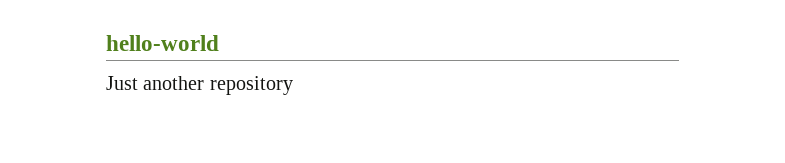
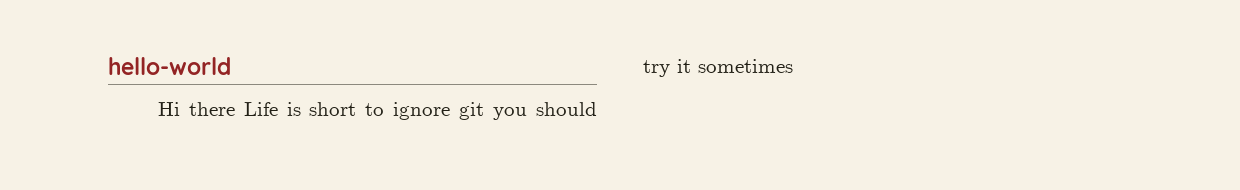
[106,76,293,95] Just another repository -> [157,102,597,120] [643,59,793,77] Hi there Life is short to ignore git you should try it sometimes

